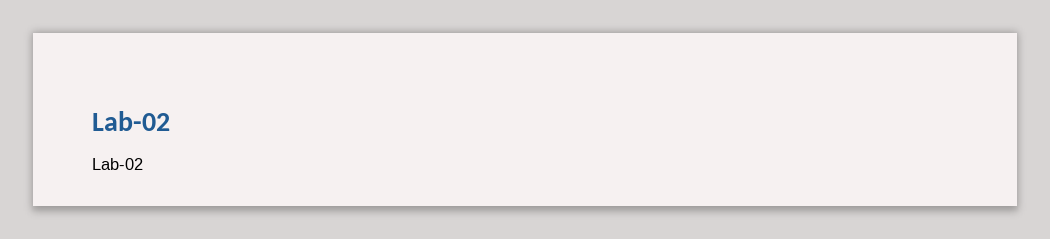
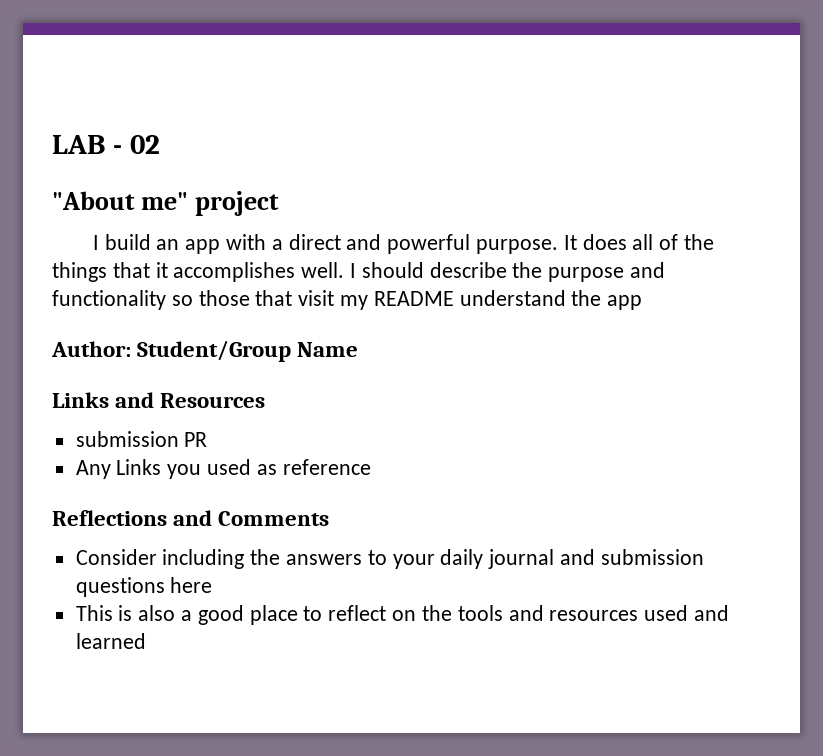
[92,111,170,131] [92,158,143,170] Lab-02 // Lab-02 -> [52,135,160,154] [52,191,280,216] [92,234,715,254] [52,262,666,282] [52,290,643,310] [51,340,359,362] [52,392,266,408] [75,431,208,447] [75,459,371,479] [52,510,330,526] [75,549,704,569] [75,577,213,597] [75,605,729,625] [75,633,146,649] LAB - 02 // "About me" project // I build an app with a direct and powerful purpose. It does all of the things that it accomplishes well. I should describe the purpose and functionality so those that visit my README understand the app // Author: Student/Group Name // Links and Resources // submission PR // Any Links you used as reference // Reflections and Comments // Consider including the answers to your daily journal and submission questions here // This is also a good place to reflect on the tools and resources used and learned

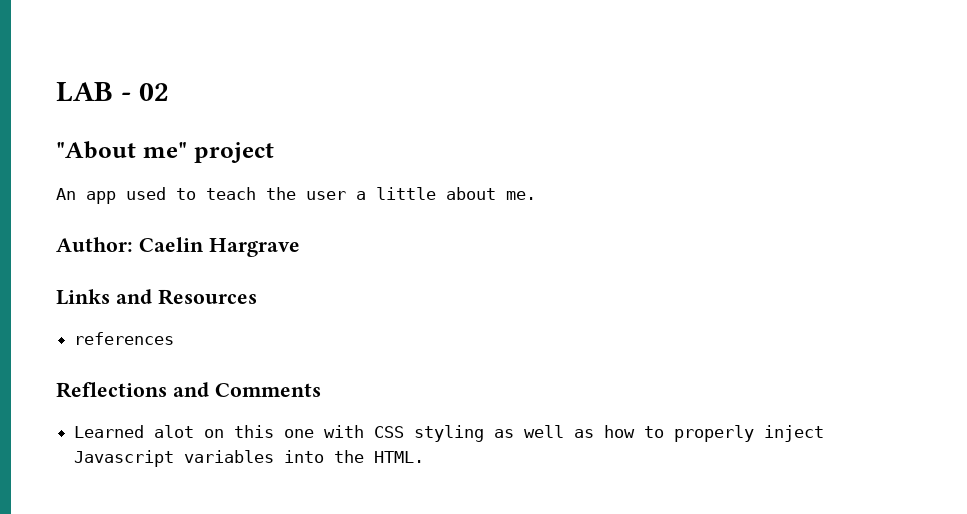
[92,234,715,254] [52,262,666,282] [52,290,643,310] I build an app with a direct and powerful purpose. It does all of the things that it accomplishes well. I should describe the purpose and functionality so those that visit my README understand the app -> [56,187,536,204] An app used to teach the user a little about me.
[137,340,359,362] Student/Group Name -> [138,237,300,257] Caelin Hargrave
[75,431,208,447] [75,459,371,479] [52,510,330,526] [75,549,704,569] [75,577,213,597] [75,605,729,625] [75,633,146,649] submission PR // Any Links you used as reference // Reflections and Comments // Consider including the answers to your daily journal and submission questions here // This is also a good place to reflect on the tools and resources used and learned -> [74,332,175,345] [56,382,321,398] [74,425,825,442] [74,450,425,467] references // Reflections and Comments // Learned alot on this one with CSS styling as well as how to properly inject Javascript variables into the HTML.

